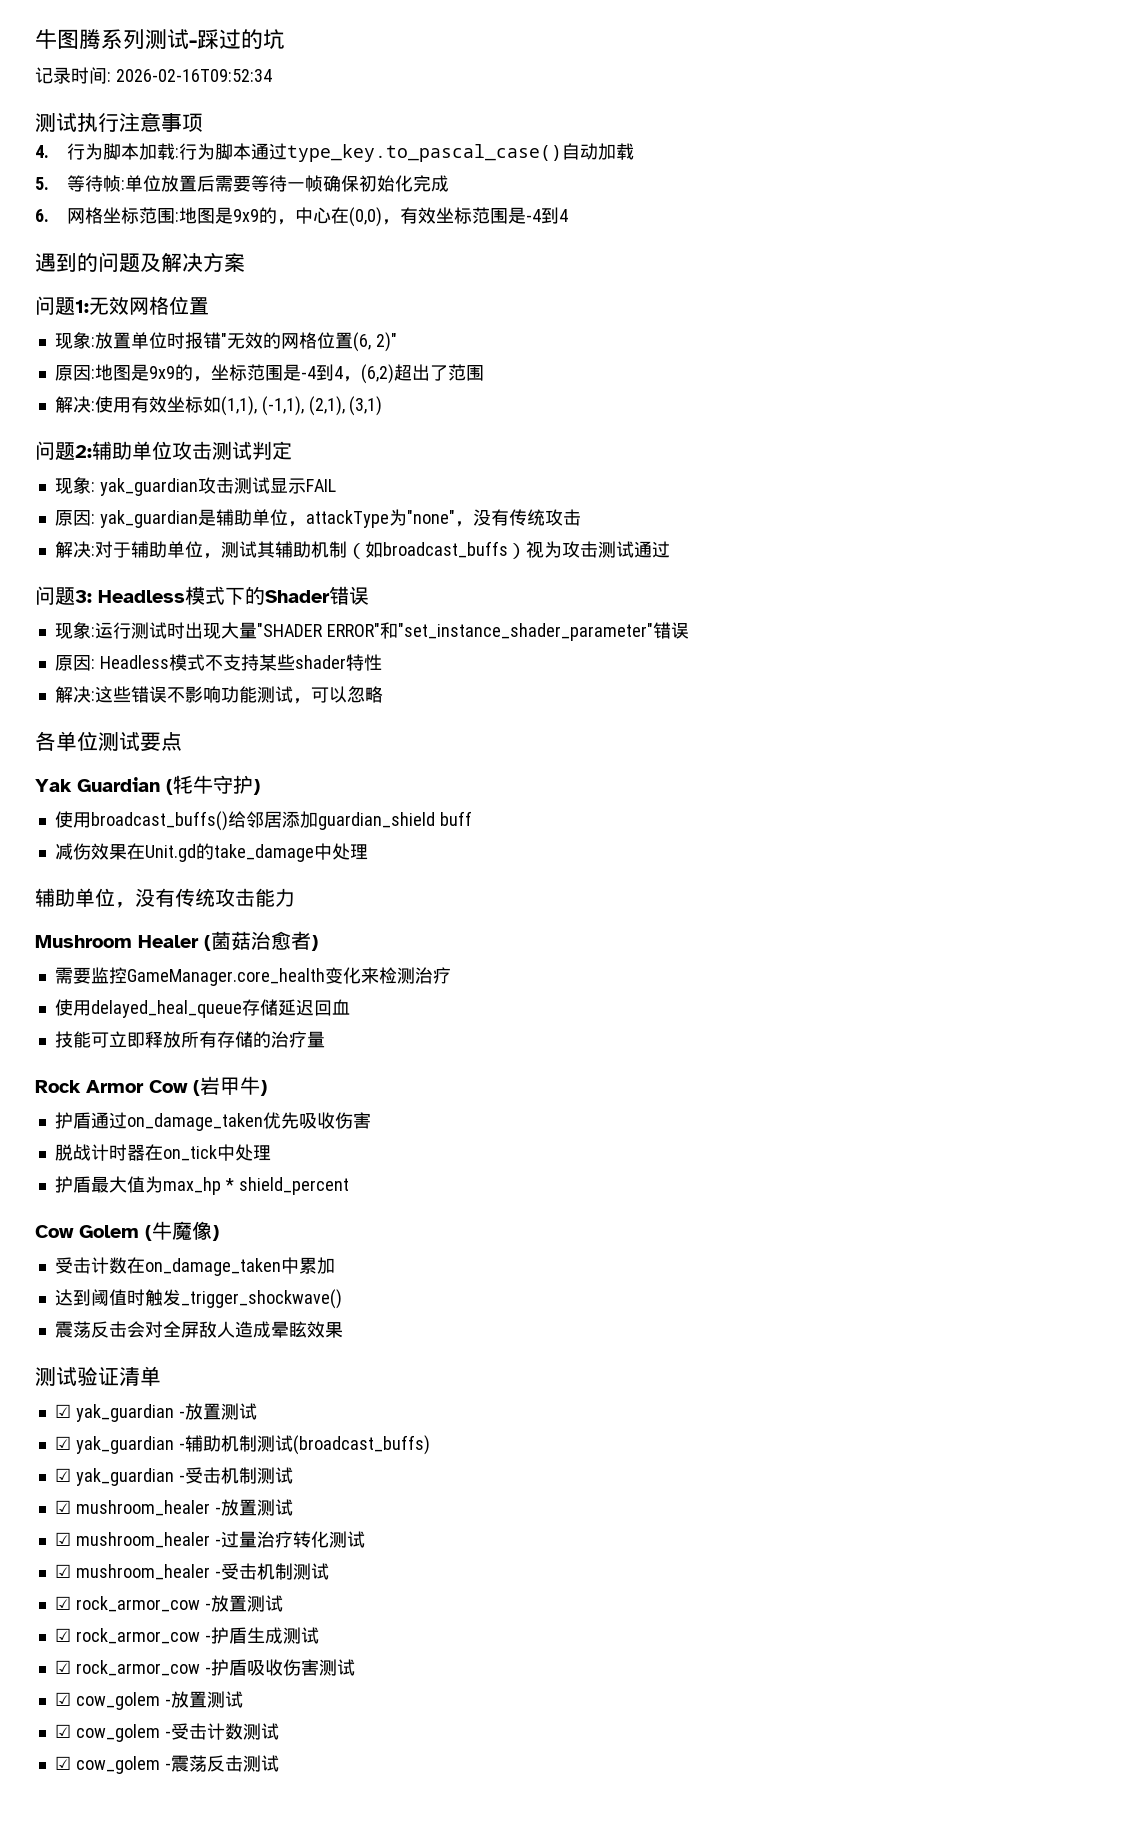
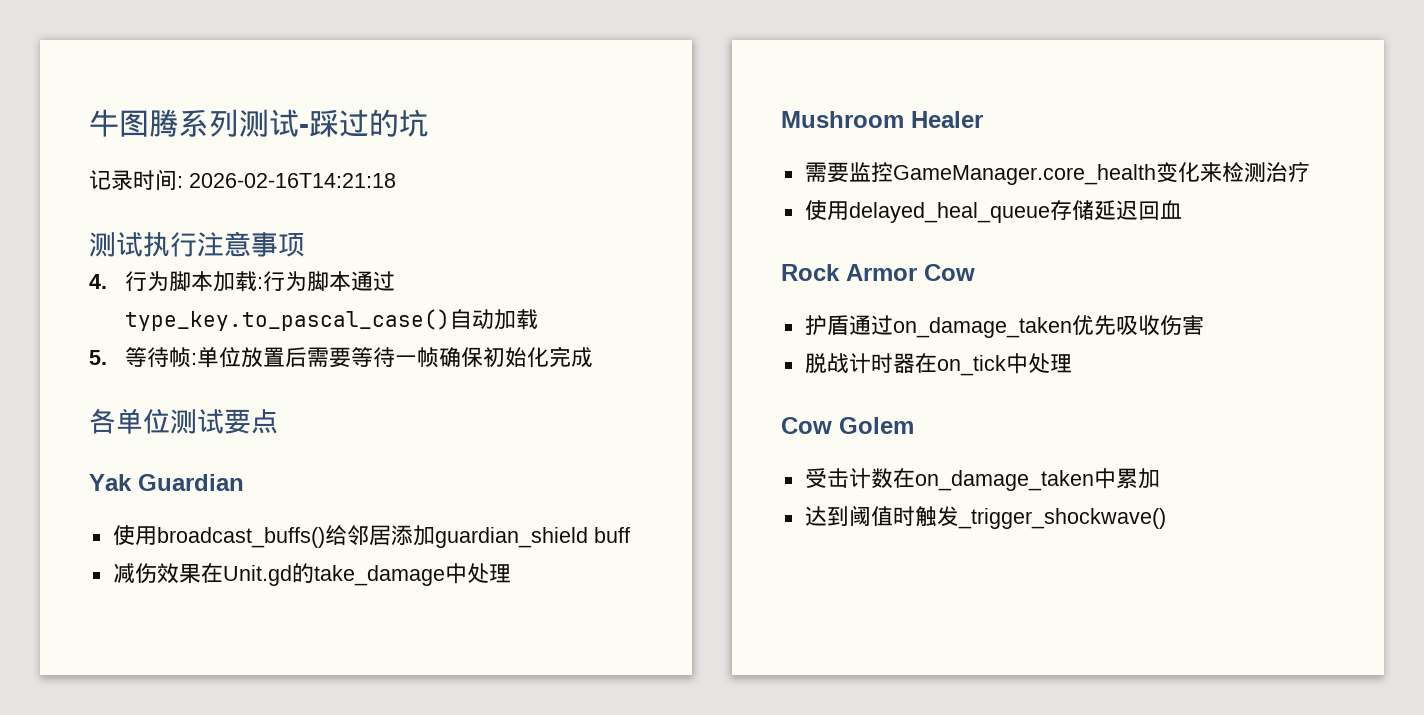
[115,69,272,82] 2026-02-16T09:52:34 -> [189,173,396,188] 2026-02-16T14:21:18
[35,207,568,227] [35,252,245,273] [35,296,209,315] [54,332,397,352] [54,364,484,384] [54,396,383,416] [35,441,292,460] [54,477,336,496] [54,509,581,528] [54,541,670,559] [35,586,369,605] [54,622,689,641] [54,654,382,671] [54,686,383,704] // 6.网格坐标范围:地图是9x9的，中心在(0,0)，有效坐标范围是-4到4 // 遇到的问题及解决方案 // 问题1:无效网格位置 // 现象:放置单位时报错"无效的网格位置(6, 2)" // 原因:地图是9x9的，坐标范围是-4到4，(6,2)超出了范围 // 解决:使用有效坐标如(1,1), (-1,1), (2,1), (3,1) // 问题2:辅助单位攻击测试判定 // 现象: yak_guardian攻击测试显示FAIL // 原因: yak_guardian是辅助单位，attackType为"none"，没有传统攻击 // 解决:对于辅助单位，测试其辅助机制（如broadcast_buffs）视为攻击测试通过 // 问题3: Headless模式下的Shader错误 // 现象:运行测试时出现大量"SHADER ERROR"和"set_instance_shader_parameter"错误 // 原因: Headless模式不支持某些shader特性 // 解决:这些错误不影响功能测试，可以忽略 -> (594, 357) none
[166,775,260,795] (牦牛守护) -> (244, 482) none
[35,888,295,908] [35,931,318,951] 辅助单位，没有传统攻击能力 // Mushroom Healer (菌菇治愈者) -> [781,111,983,128] Mushroom Healer
[54,1031,325,1048] // 技能可立即释放所有存储的治疗量 -> (1182, 209) none
[193,1076,267,1096] (岩甲牛) -> (975, 272) none
[54,1176,349,1195] // 护盾最大值为max_hp * shield_percent -> (1072, 363) none
[145,1221,219,1241] (牛魔像) -> (914, 425) none
[54,1321,343,1338] [35,1366,161,1387] [54,1403,257,1422] [54,1435,430,1455] [54,1467,293,1486] [54,1499,293,1516] [54,1531,365,1548] [54,1563,329,1580] [54,1595,283,1612] [54,1627,319,1644] [54,1659,355,1676] [54,1691,243,1710] [54,1723,279,1742] [54,1755,279,1774] // 震荡反击会对全屏敌人造成晕眩效果 // 测试验证清单 // ☑ yak_guardian -放置测试 // ☑ yak_guardian -辅助机制测试(broadcast_buffs) // ☑ yak_guardian -受击机制测试 // ☑ mushroom_healer -放置测试 // ☑ mushroom_healer -过量治疗转化测试 // ☑ mushroom_healer -受击机制测试 // ☑ rock_armor_cow -放置测试 // ☑ rock_armor_cow -护盾生成测试 // ☑ rock_armor_cow -护盾吸收伤害测试 // ☑ cow_golem -放置测试 // ☑ cow_golem -受击计数测试 // ☑ cow_golem -震荡反击测试 -> (1166, 518) none

